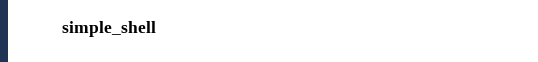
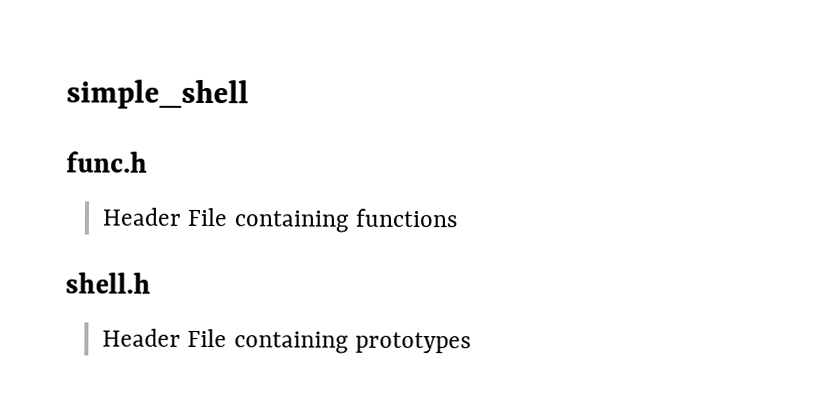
(156, 29) none -> [66,151,148,173] [102,207,458,233] [65,272,151,294] [102,328,472,354] // func.h // Header File containing functions // shell.h // Header File containing prototypes

